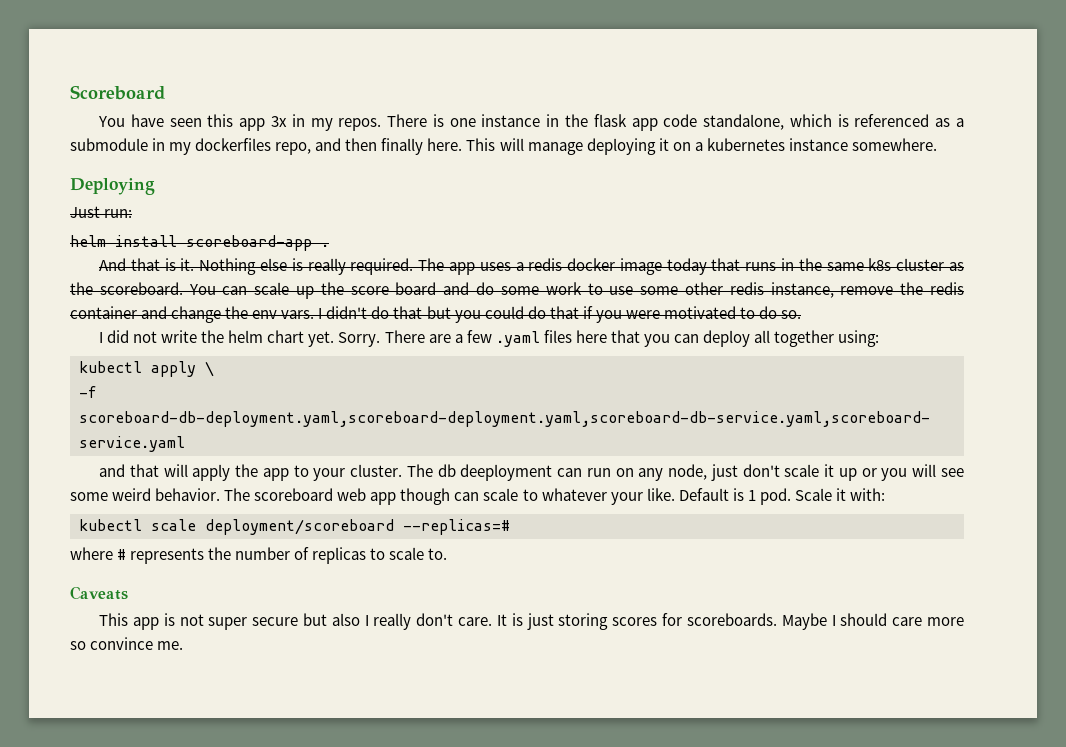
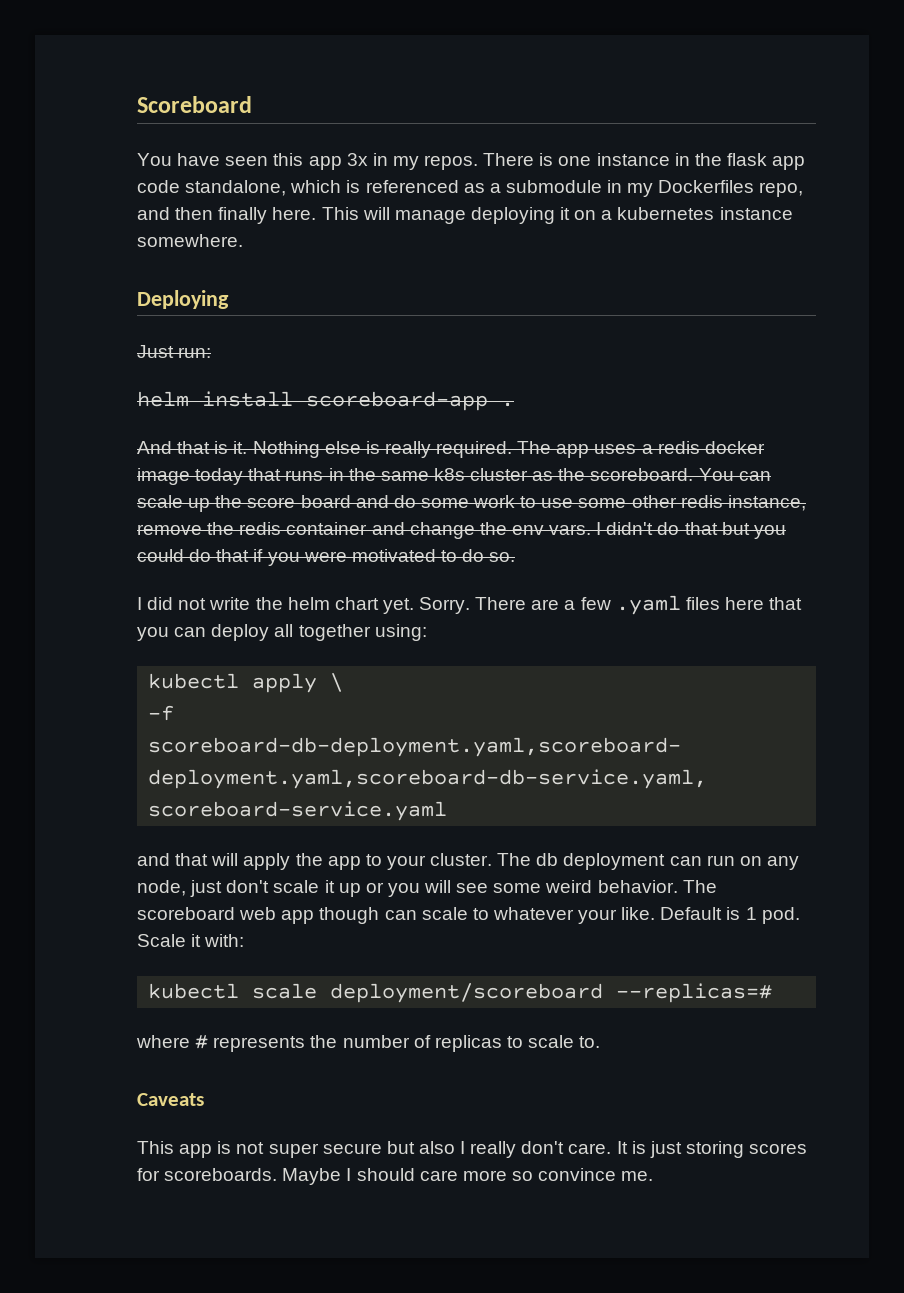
[195,138,272,151] dockerfiles -> [658,180,755,193] Dockerfiles
[460,464,553,481] deeployment -> [563,853,666,870] deployment

